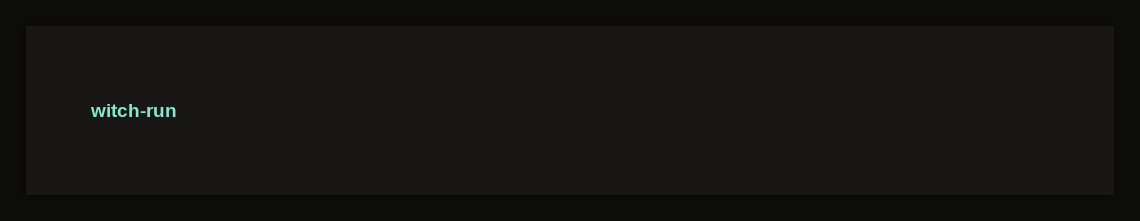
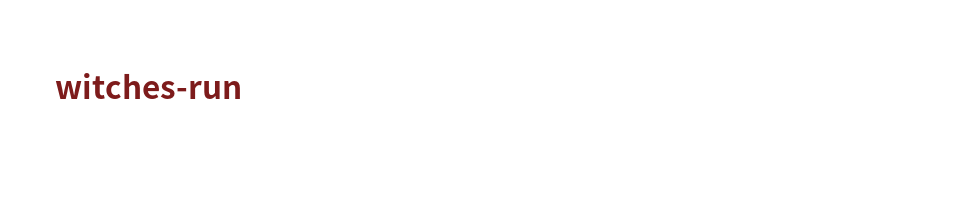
[90,104,177,117] witch-run -> [55,73,242,99] witches-run

